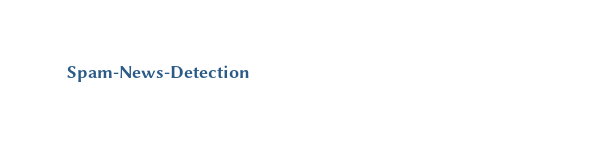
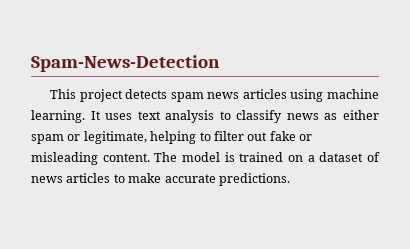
(250, 73) none -> [49,89,379,102] [31,110,379,123] [31,131,312,144] [31,152,381,165] [31,173,290,186] // This project detects spam news articles using machine learning. It uses text analysis to classify news as either spam or legitimate, helping to filter out fake or misleading content. The model is trained on a dataset of news articles to make accurate predictions.

